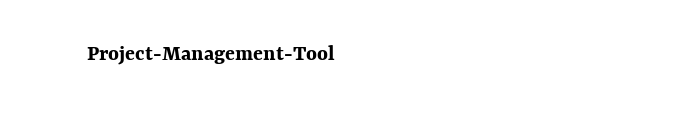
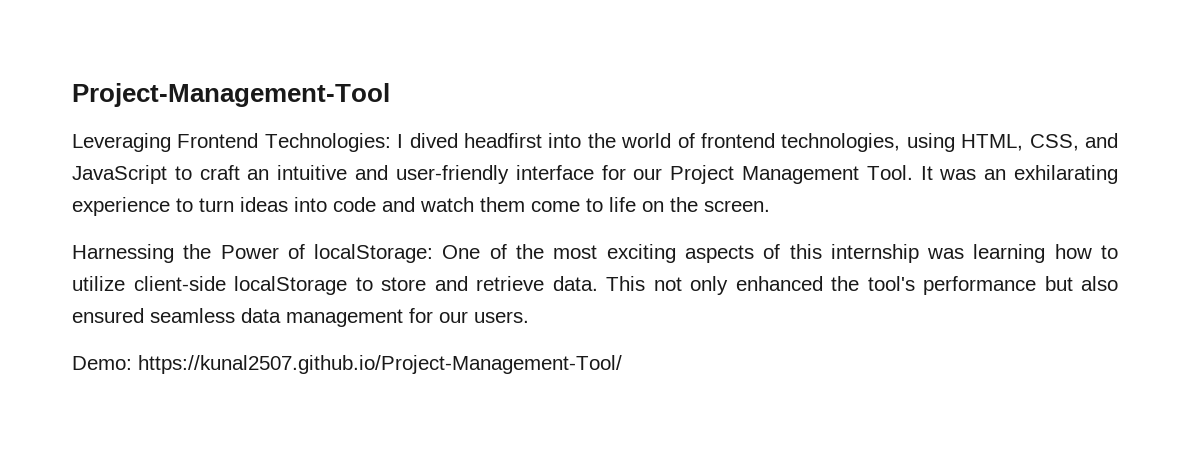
(335, 55) none -> [72,133,1118,152] [72,165,1118,184] [72,197,770,216] [72,244,1118,263] [72,276,1118,295] [72,308,529,327] [72,355,622,374] // Leveraging Frontend Technologies: I dived headfirst into the world of frontend technologies, using HTML, CSS, and JavaScript to craft an intuitive and user-friendly interface for our Project Management Tool. It was an exhilarating experience to turn ideas into code and watch them come to life on the screen. // Harnessing the Power of localStorage: One of the most exciting aspects of this internship was learning how to utilize client-side localStorage to store and retrieve data. This not only enhanced the tool's performance but also ensured seamless data management for our users. // Demo: https://kunal2507.github.io/Project-Management-Tool/

